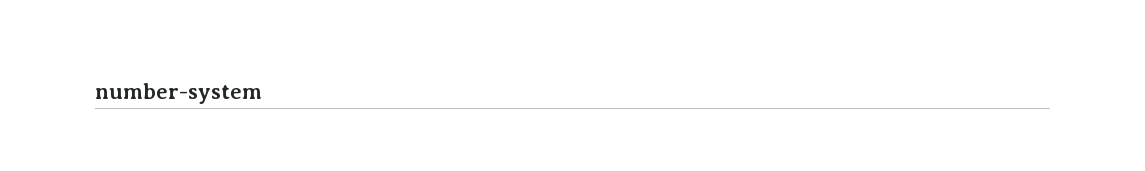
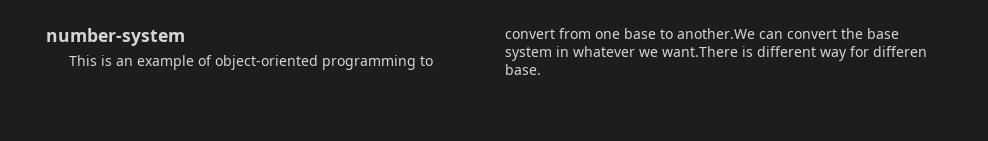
(262, 93) none -> [69,55,434,70] [505,28,899,39] [505,46,927,61] [505,64,541,75] // This is an example of object-oriented programming to convert from one base to another.We can convert the base system in whatever we want.There is different way for differen base.

